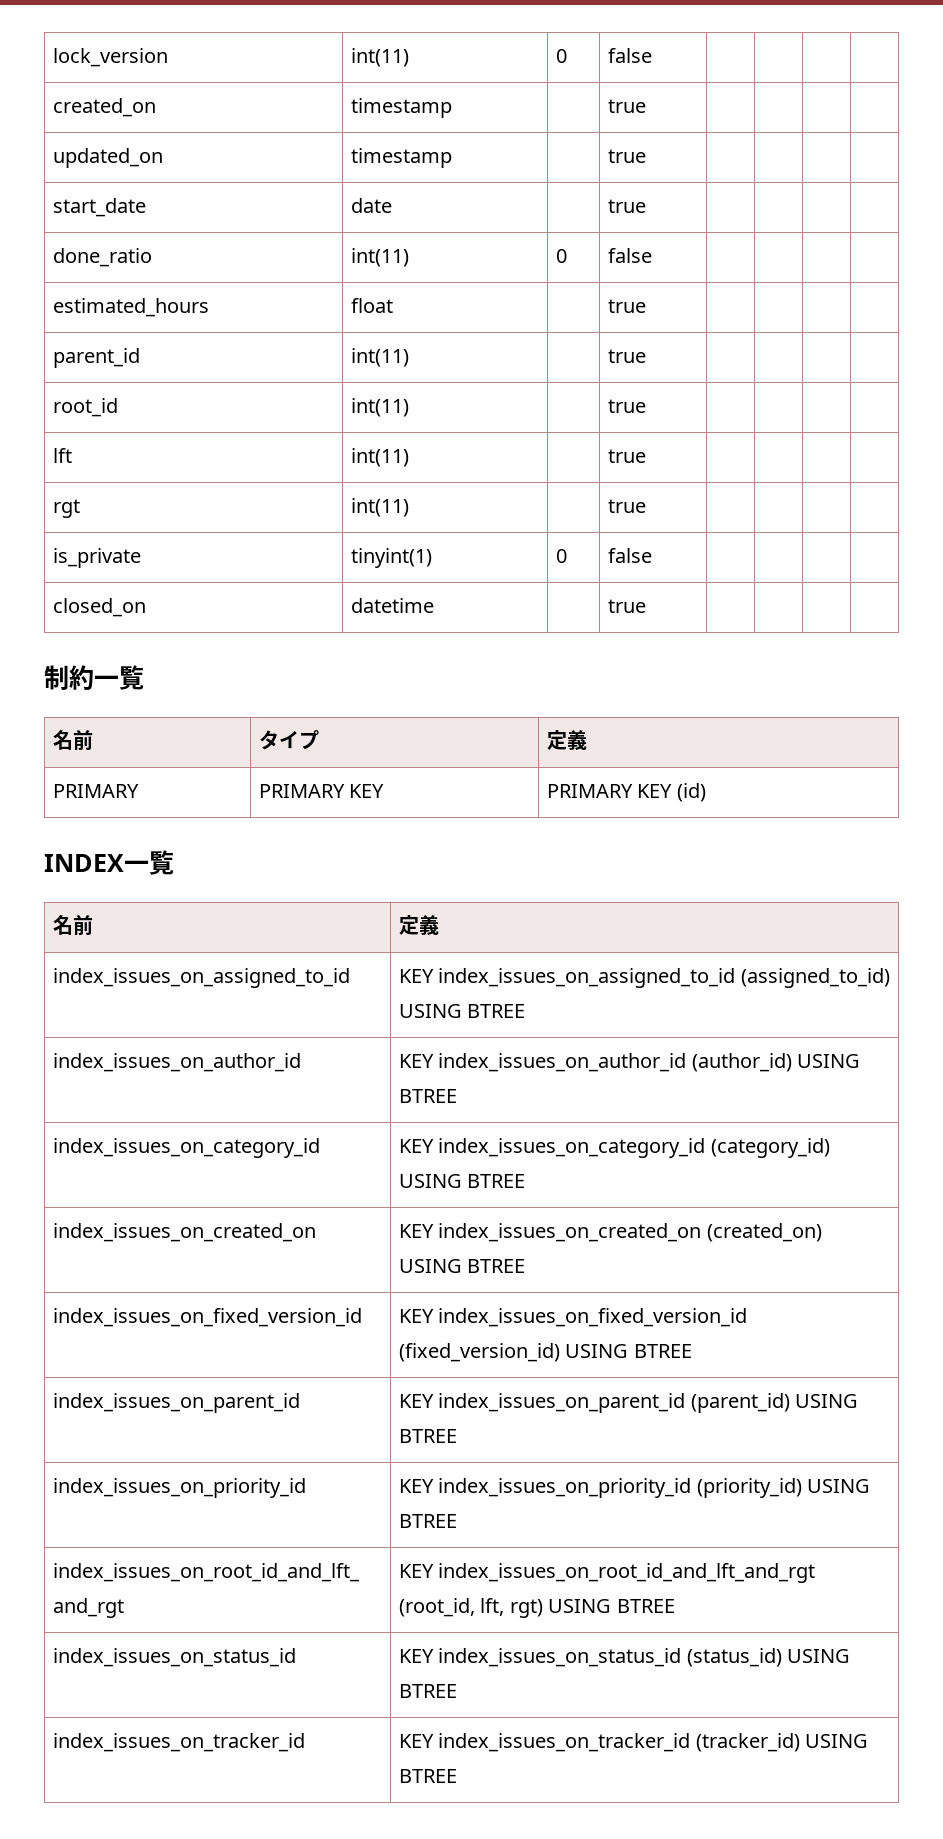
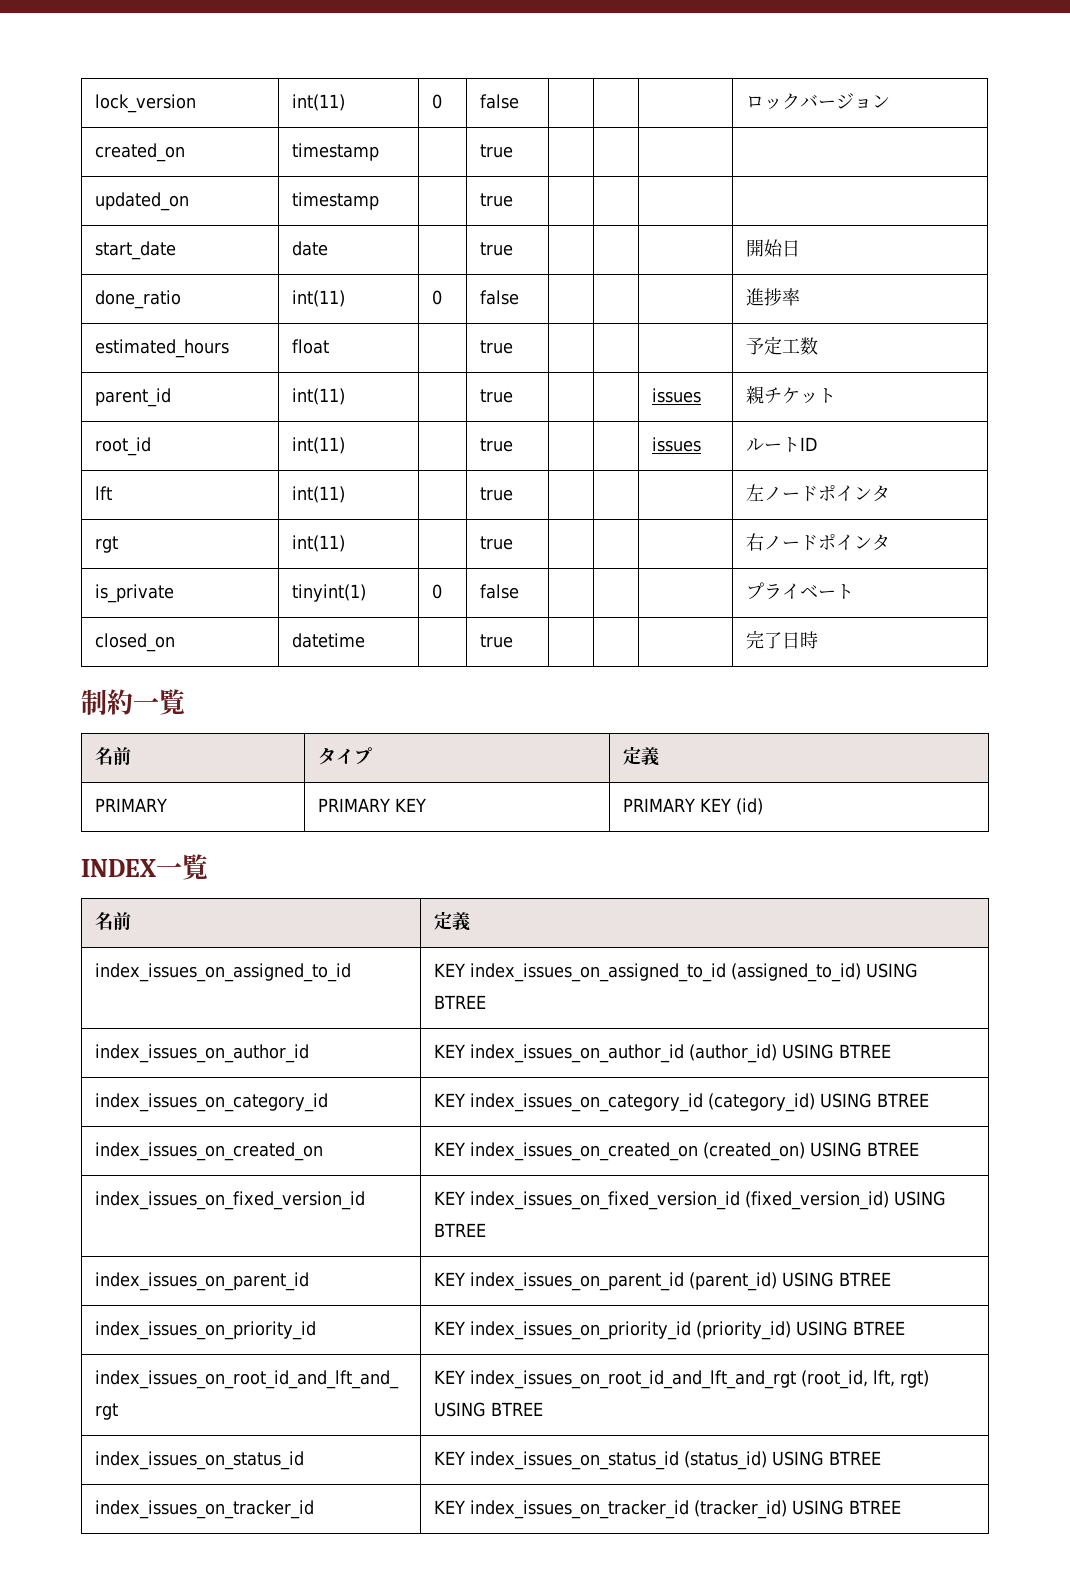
(652, 55) none -> [746,93,891,110] ロックバージョン
(646, 206) none -> [746,239,801,257] 開始日
(652, 255) none -> [746,288,801,306] 進捗率
(646, 306) none -> [746,336,819,355] 予定工数
(646, 356) | -> [652,388,702,403] [746,386,837,404] issues | 親チケット
(646, 406) | -> [652,437,702,452] [746,437,818,452] issues | ルートID
(646, 456) none -> [746,484,891,502] 左ノードポインタ
(646, 506) none -> [746,533,891,551] 右ノードポインタ
(652, 555) none -> [746,582,855,600] プライベート
(646, 606) none -> [746,630,819,649] 完了日時

